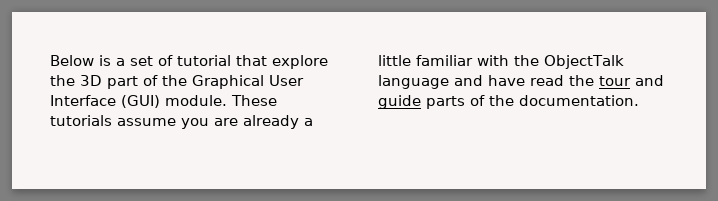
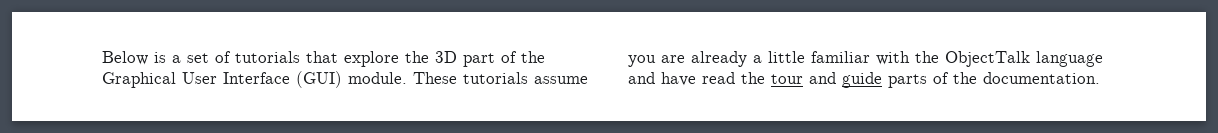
[177,55,231,66] tutorial -> [235,51,300,63] tutorials

